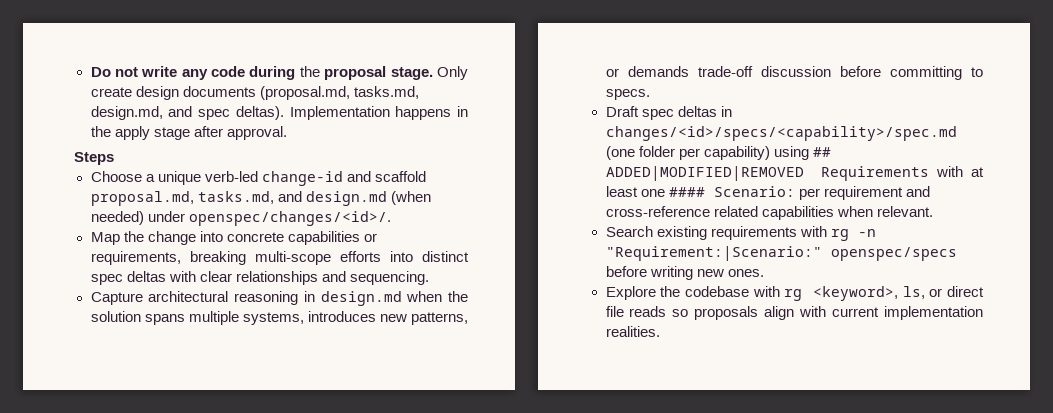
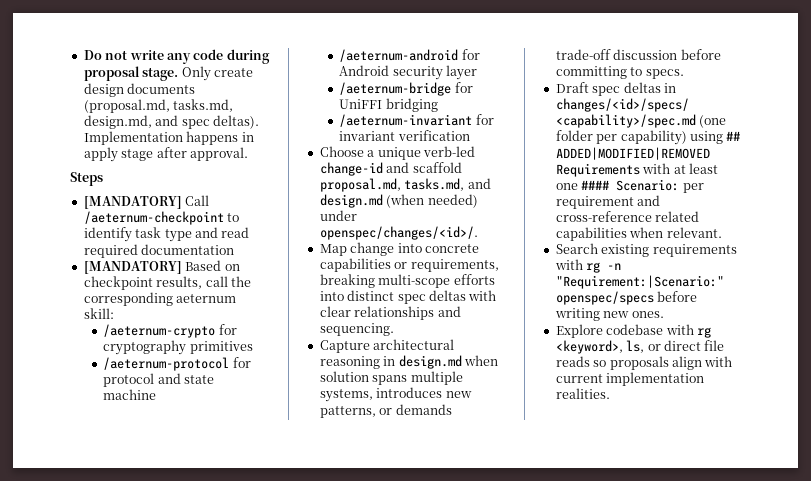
[299,66,320,77] the -> (270, 56) none
[90,126,111,137] the -> (254, 137) none
(114, 158) none -> [83,195,210,209] [83,211,240,225] [83,227,250,242] [83,244,235,258] [83,260,240,274] [83,276,251,290] [83,292,237,306] [83,308,114,319] [103,324,237,338] [103,340,253,355] [103,357,251,371] [103,373,214,387] [103,389,157,400] [339,49,480,62] [339,65,477,80] [339,82,473,96] [339,98,438,112] [339,114,494,127] [339,130,470,141] // [MANDATORY] Call /aeternum-checkpoint to identify task type and read required documentation // [MANDATORY] Based on checkpoint results, call the corresponding aeternum skill: // /aeternum-crypto for cryptography primitives // /aeternum-protocol for protocol and state machine // /aeternum-android for Android security layer // /aeternum-bridge for UniFFI bridging // /aeternum-invariant for invariant verification
[123,231,144,242] the -> (347, 250) none
[448,291,468,302] the -> (498, 360) none
[660,286,681,297] the -> (603, 331) none

